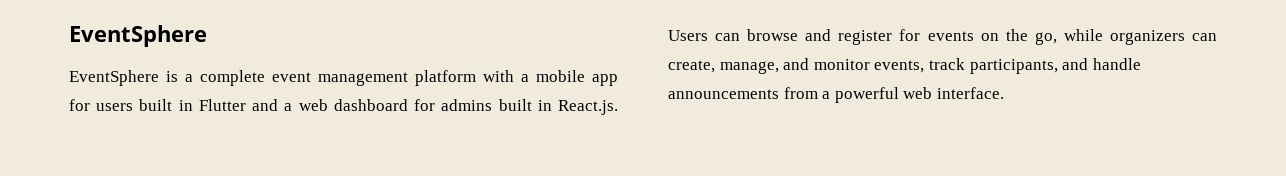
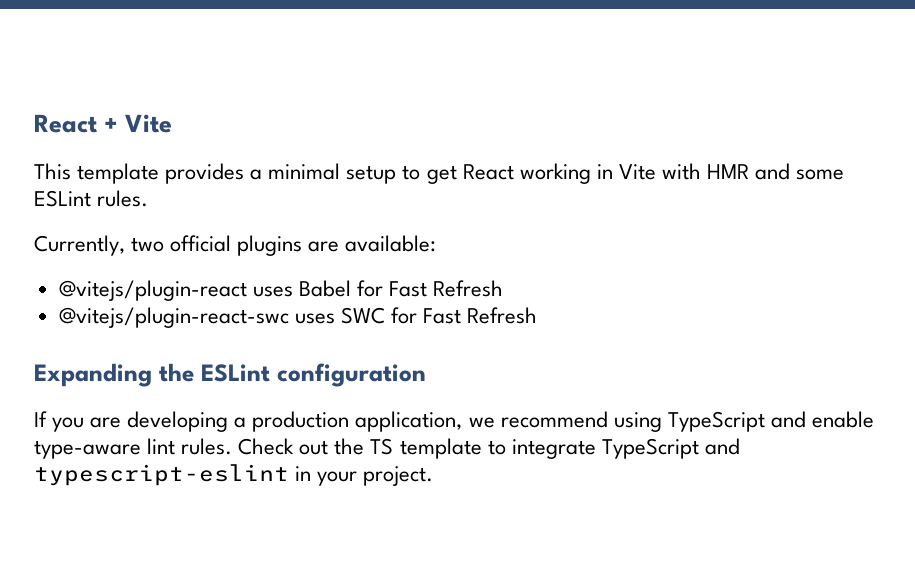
[69,25,207,47] [69,70,618,86] [69,99,618,115] [668,29,1217,45] [668,58,1141,74] [668,87,1004,103] EventSphere // EventSphere is a complete event management platform with a mobile app for users built in Flutter and a web dashboard for admins built in React.js. Users can browse and register for events on the go, while organizers can create, manage, and monitor events, track participants, and handle announcements from a powerful web interface. -> [34,114,173,133] [34,163,845,184] [34,190,149,207] [34,235,437,256] [58,280,504,301] [58,307,538,328] [34,363,426,387] [34,411,874,432] [34,438,740,459] [34,464,434,486] React + Vite // This template provides a minimal setup to get React working in Vite with HMR and some ESLint rules. // Currently, two official plugins are available: // @vitejs/plugin-react uses Babel for Fast Refresh // @vitejs/plugin-react-swc uses SWC for Fast Refresh // Expanding the ESLint configuration // If you are developing a production application, we recommend using TypeScript and enable type-aware lint rules. Check out the TS template to integrate TypeScript and typescript-eslint in your project.

